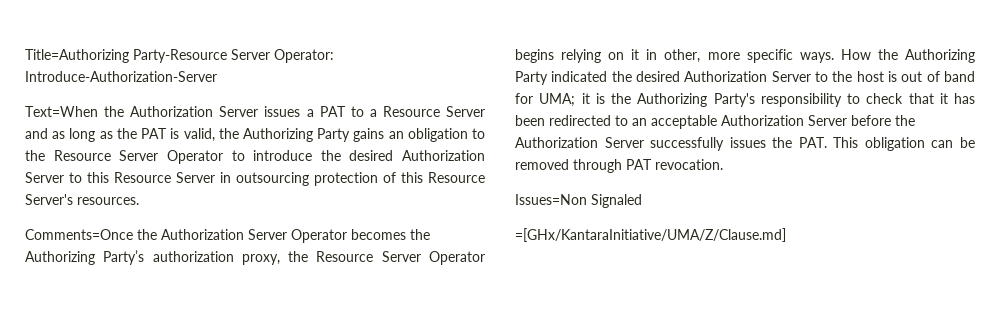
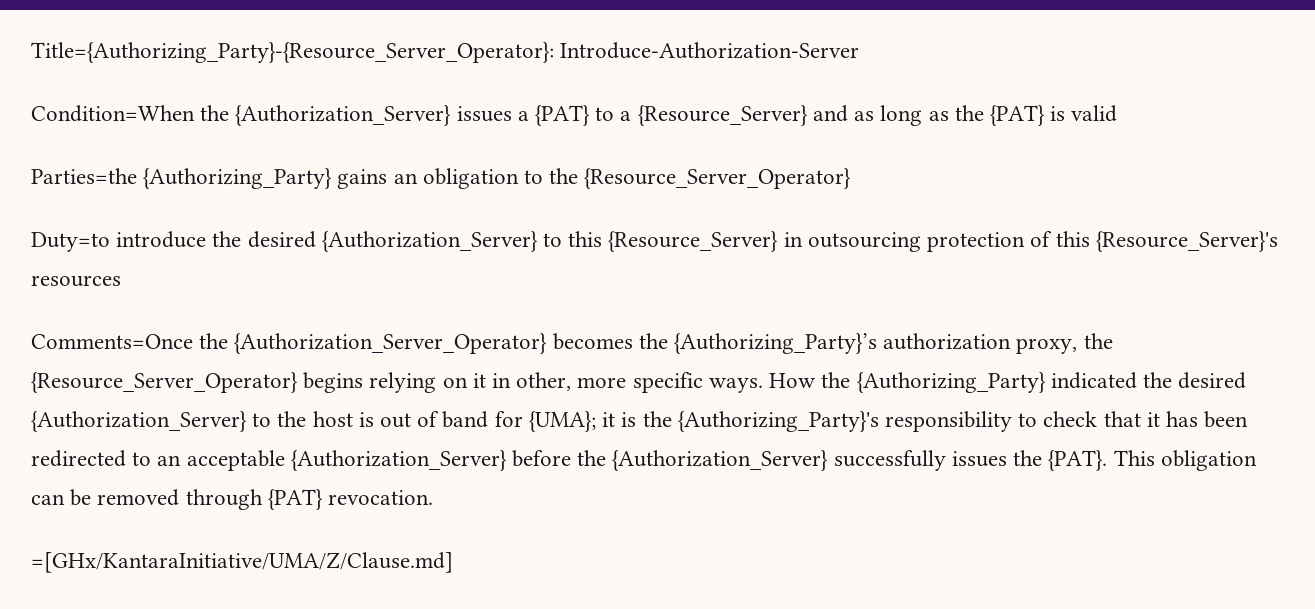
[25,49,334,63] [25,71,217,82] [25,106,259,117] Title=Authorizing Party-Resource Server Operator: Introduce-Authorization-Server // Text=When the Authorization Server -> [31,42,860,63] [31,105,452,126] Title={Authorizing_Party}-{Resource_Server_Operator}: Introduce-Authorization-Server // Condition=When the {Authorization_Server}
[319,106,346,117] PAT -> [535,105,591,126] {PAT}
[382,106,486,117] Resource Server -> [637,105,808,126] {Resource_Server}
[141,128,351,142] PAT is valid, the Authorizing Party -> [989,105,1118,126] [31,168,333,189] {PAT} is valid // Parties=the {Authorizing_Party}
[53,150,485,164] [25,172,215,183] Resource Server Operator to introduce the desired Authorization Server to this Resource Server -> [584,168,852,189] [31,231,779,252] {Resource_Server_Operator} // Duty=to introduce the desired {Authorization_Server} to this {Resource_Server}
[428,172,485,183] [25,194,139,205] Resource Server's resources. -> [1095,231,1278,252] [31,275,121,287] {Resource_Server}'s resources
[161,229,430,243] [25,250,485,265] Authorization Server Operator becomes the Authorizing Party’s authorization proxy, the Resource Server Operator -> [234,333,1113,354] [31,372,298,393] {Authorization_Server_Operator} becomes the {Authorizing_Party}’s authorization proxy, the {Resource_Server_Operator}
[904,49,975,63] [515,71,548,85] Authorizing Party -> [856,372,1046,393] {Authorizing_Party}
[684,71,811,82] Authorization Server -> [31,411,247,432] {Authorization_Server}
[539,93,576,107] UMA; -> [528,411,596,432] {UMA};
[637,93,755,107] Authorizing Party's -> [677,411,879,432] {Authorizing_Party}'s
[721,115,915,126] [515,137,644,148] Authorization Server before the Authorization Server -> [290,450,829,471] {Authorization_Server} before the {Authorization_Server}
[798,137,827,148] PAT. -> [1048,450,1108,471] {PAT}.
[626,159,652,170] PAT -> [267,489,323,510] {PAT}
[515,194,642,208] // Issues=Non Signaled -> (434, 497) none

